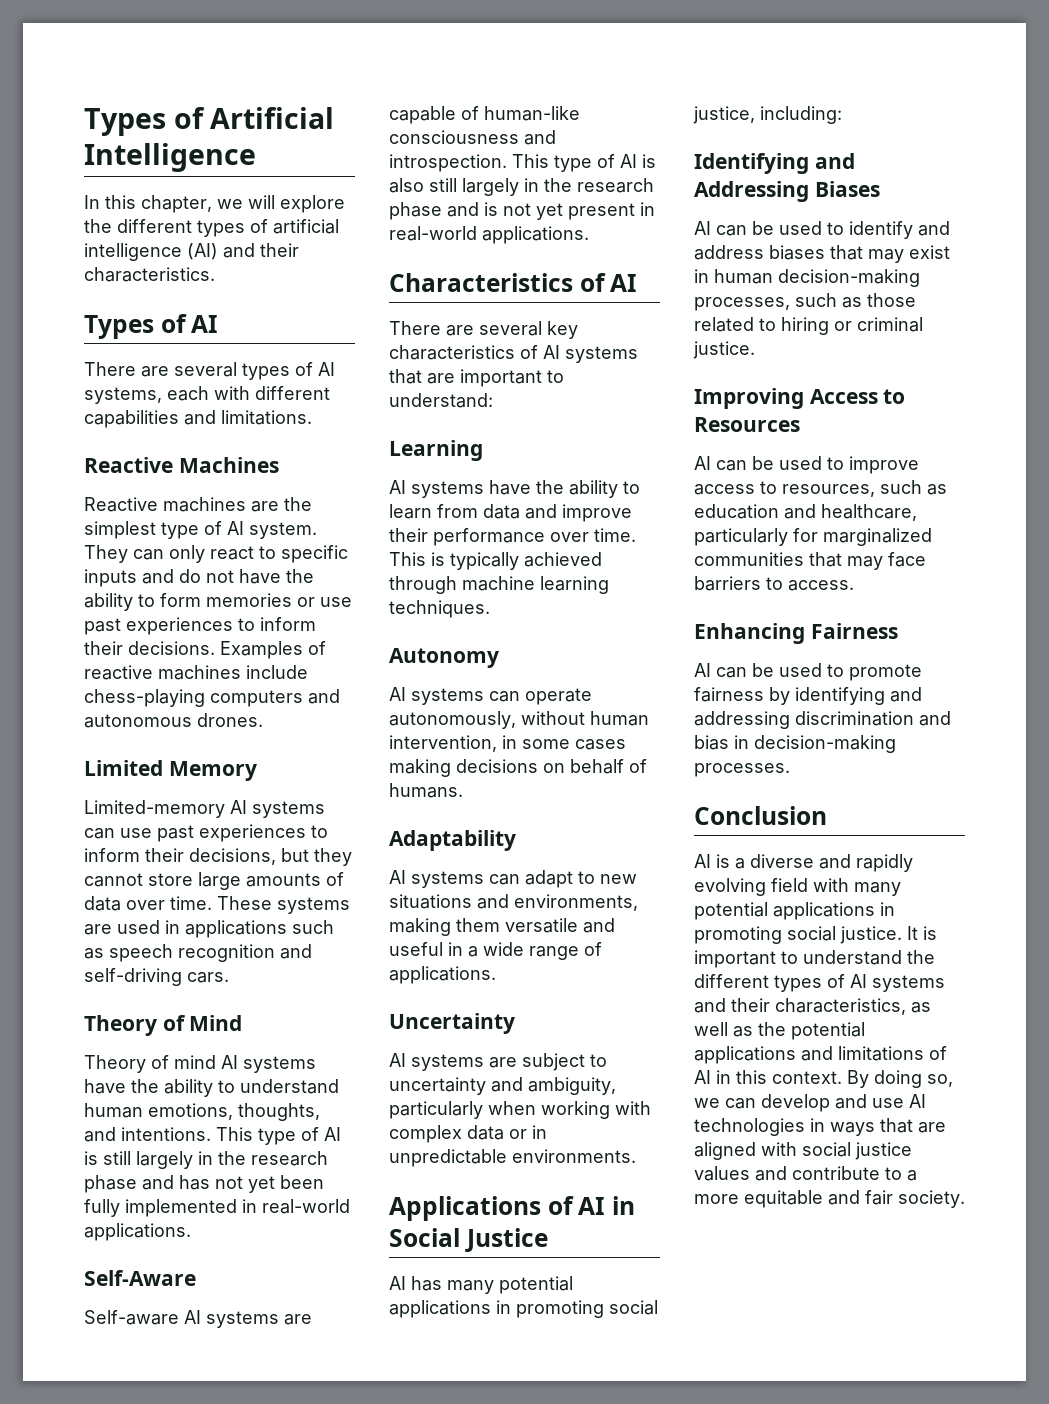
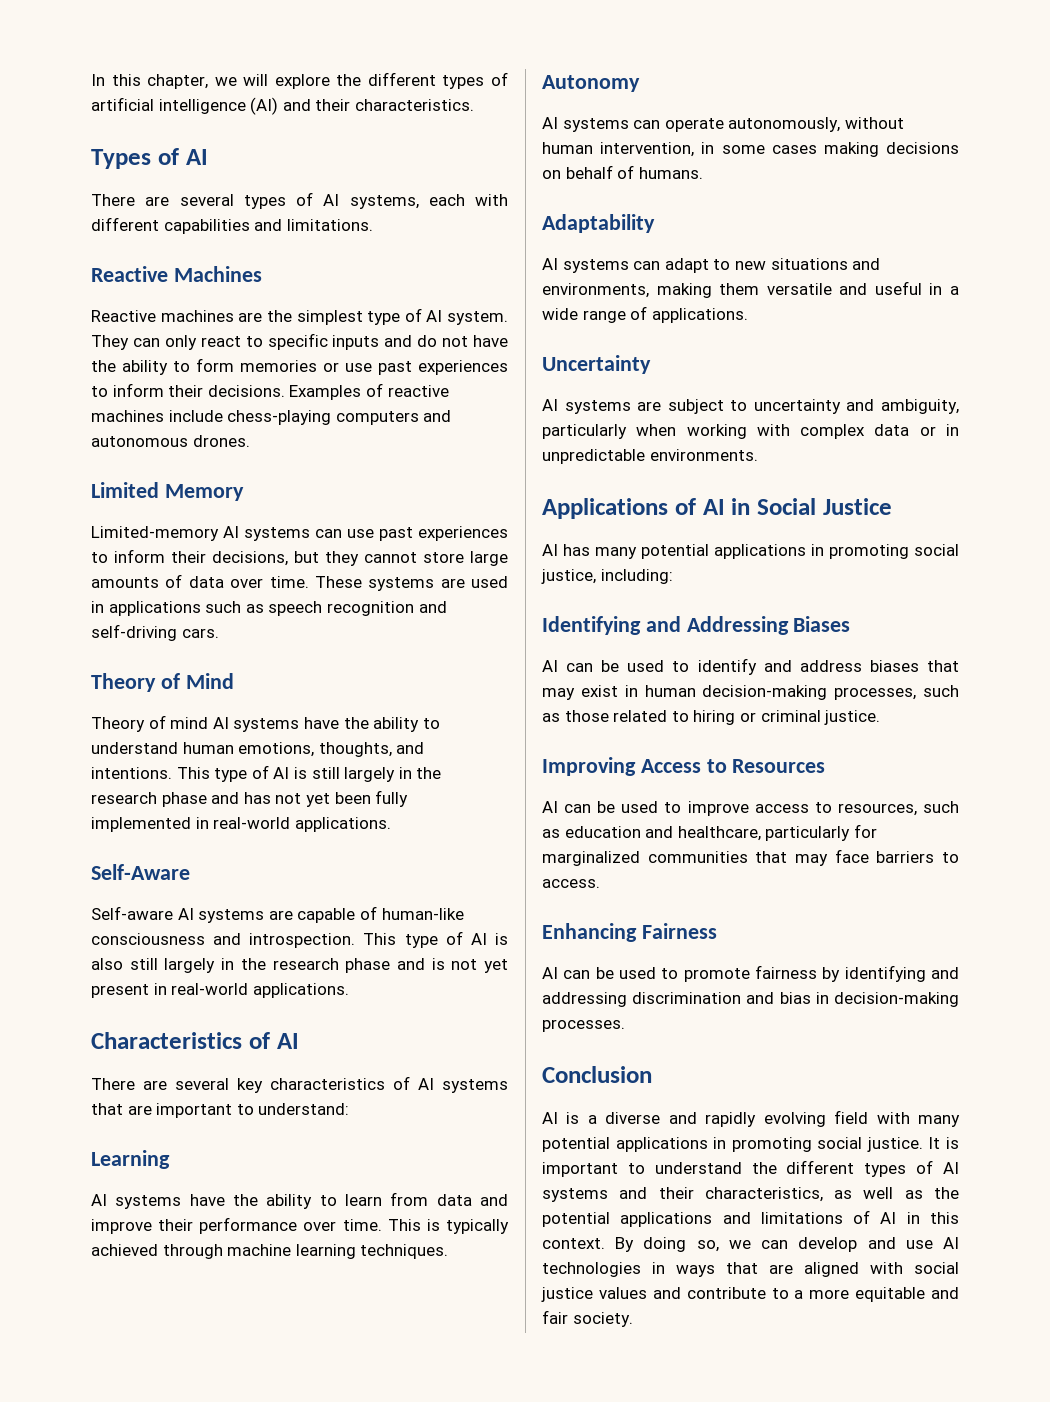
[84,107,335,136] [84,143,256,172] Types of Artificial Intelligence // -> (91, 80) none

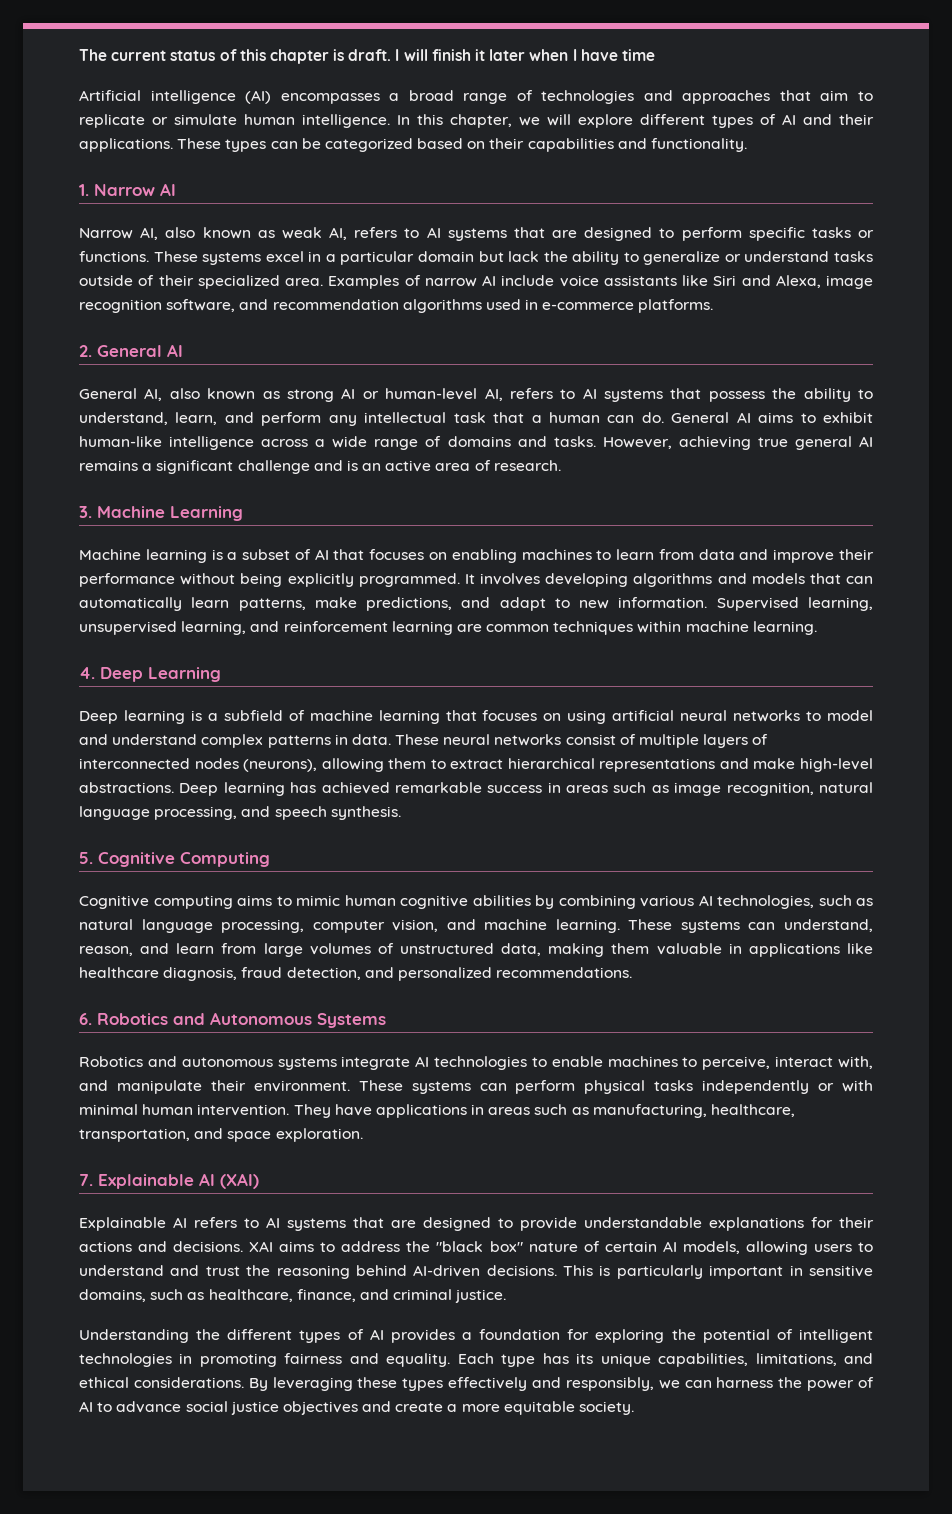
(91, 80) none -> [79,49,655,64] [79,90,874,104] [79,114,390,128] The current status of this chapter is draft. I will finish it later when I have time // Artificial intelligence (AI) encompasses a broad range of technologies and approaches that aim to replicate or simulate human intelligence.
[336,72,508,89] [91,97,474,115] [91,148,208,169] [91,192,508,209] [91,217,373,234] [91,266,262,282] [91,308,508,325] [91,333,508,350] [91,358,508,375] [91,383,449,400] [91,410,452,425] [91,435,250,447] [91,482,244,501] [91,526,508,541] [91,549,508,566] [91,574,508,591] [91,601,447,616] [91,624,219,641] [91,673,234,692] [91,715,440,732] [91,742,425,757] [91,765,442,782] [91,790,409,807] [91,817,391,832] [91,864,190,880] [91,906,464,923] [91,931,509,948] [91,958,508,973] [91,983,349,998] [91,1032,299,1049] [91,1076,508,1093] [91,1103,350,1118] [91,1150,170,1169] [91,1194,313,1209] the different types of artificial intelligence (AI) and their characteristics. // Types of AI // There are several types of AI systems, each with different capabilities and limitations. // Reactive Machines // Reactive machines are the simplest type of AI system. They can only react to specific inputs and do not have the ability to form memories or use past experiences to inform their decisions. Examples of reactive machines include chess-playing computers and autonomous drones. // Limited Memory // Limited-memory AI systems can use past experiences to inform their decisions, but they cannot store large amounts of data over time. These systems are used in applications such as speech recognition and self-driving cars. // Theory of Mind // Theory of mind AI systems have the ability to understand human emotions, thoughts, and intentions. This type of AI is still largely in the research phase and has not yet been fully implemented in real-world applications. // Self-Aware // Self-aware AI systems are capable of human-like consciousness and introspection. This type of AI is also still largely in the research phase and is not yet present in real-world applications. // Characteristics of AI // There are several key characteristics of AI systems that are important to understand: // Learning // AI systems have the ability -> [640,114,874,128] [79,138,748,152] [79,183,176,196] [79,227,874,241] [79,251,873,265] [79,275,873,289] [79,299,714,313] [79,344,183,357] [79,388,874,402] [79,412,873,426] [79,436,873,450] [79,460,561,474] [79,506,243,521] [79,549,592,563] different types of AI and their applications. These types can be categorized based on their capabilities and functionality. // 1. Narrow AI // Narrow AI, also known as weak AI, refers to AI systems that are designed to perform specific tasks or functions. These systems excel in a particular domain but lack the ability to generalize or understand tasks outside of their specialized area. Examples of narrow AI include voice assistants like Siri and Alexa, image recognition software, and recommendation algorithms used in e-commerce platforms. // 2. General AI // General AI, also known as strong AI or human-level AI, refers to AI systems that possess the ability to understand, learn, and perform any intellectual task that a human can do. General AI aims to exhibit human-like intelligence across a wide range of domains and tasks. However, achieving true general AI remains a significant challenge and is an active area of research. // 3. Machine Learning // Machine learning is a subset of AI that focuses on enabling machines
[303,1219,510,1234] [91,1244,449,1259] [542,75,640,92] [542,117,904,132] [542,142,959,157] [542,165,703,179] [542,214,655,233] [542,258,881,273] [542,281,959,298] [542,306,748,323] [542,355,651,374] [542,399,959,414] [542,424,959,439] [542,449,758,464] [542,498,892,519] [542,544,959,559] [541,569,673,584] [542,616,851,635] [542,658,959,675] [542,685,959,700] [542,710,881,725] [542,757,826,776] [542,801,959,816] [542,824,877,841] [542,849,959,866] [542,879,600,888] [542,923,717,942] [542,965,959,982] [542,992,959,1007] [542,1019,625,1032] [542,1066,652,1083] [542,1110,960,1127] [542,1137,959,1152] [542,1162,742,1177] over time. This is typically achieved through machine learning techniques. // Autonomy // AI systems can operate autonomously, without human intervention, in some cases making decisions on behalf of humans. // Adaptability // AI systems can adapt to new situations and environments, making them versatile and useful in a wide range of applications. // Uncertainty // AI systems are subject to uncertainty and ambiguity, particularly when working with complex data or in unpredictable environments. // Applications of AI in Social Justice // AI has many potential applications in promoting social justice, including: // Identifying and Addressing Biases // AI can be used to identify and address biases that may exist in human decision-making processes, such as those related to hiring or criminal justice. // Improving Access to Resources // AI can be used to improve access to resources, such as education and healthcare, particularly for marginalized communities that may face barriers to access. // Enhancing Fairness // AI can be used to promote fairness by identifying and addressing discrimination and bias in decision-making processes. // Conclusion // AI is a diverse and rapidly evolving field with many potential applications in promoting social justice. It is important to understand -> [180,573,873,587] [79,597,873,611] [79,621,817,635] [79,667,221,682] [79,710,873,724] [79,734,769,748] [79,758,873,772] [79,782,873,796] [79,806,401,820] [79,852,270,867] [79,895,873,909] [79,919,873,933] [79,943,873,957] [79,967,633,981] [79,1012,386,1028] [79,1056,873,1070] [79,1080,873,1094] [79,1104,796,1118] [79,1128,363,1142] [79,1173,259,1189] [79,1217,874,1231] [79,1241,873,1255] [79,1265,873,1279] [79,1289,507,1303] [79,1329,189,1343] without being explicitly programmed. It involves developing algorithms and models that can automatically learn patterns, make predictions, and adapt to new information. Supervised learning, unsupervised learning, and reinforcement learning are common techniques within machine learning. // 4. Deep Learning // Deep learning is a subfield of machine learning that focuses on using artificial neural networks to model and understand complex patterns in data. These neural networks consist of multiple layers of interconnected nodes (neurons), allowing them to extract hierarchical representations and make high-level abstractions. Deep learning has achieved remarkable success in areas such as image recognition, natural language processing, and speech synthesis. // 5. Cognitive Computing // Cognitive computing aims to mimic human cognitive abilities by combining various AI technologies, such as natural language processing, computer vision, and machine learning. These systems can understand, reason, and learn from large volumes of unstructured data, making them valuable in applications like healthcare diagnosis, fraud detection, and personalized recommendations. // 6. Robotics and Autonomous Systems // Robotics and autonomous systems integrate AI technologies to enable machines to perceive, interact with, and manipulate their environment. These systems can perform physical tasks independently or with minimal human intervention. They have applications in areas such as manufacturing, healthcare, transportation, and space exploration. // 7. Explainable AI (XAI) // Explainable AI refers to AI systems that are designed to provide understandable explanations for their actions and decisions. XAI aims to address the "black box" nature of certain AI models, allowing users to understand and trust the reasoning behind AI-driven decisions. This is particularly important in sensitive domains, such as healthcare, finance, and criminal justice. // Understanding
[542,1187,959,1202] [542,1210,959,1227] [542,1237,959,1252] [542,1262,959,1277] [541,1287,789,1302] systems and their characteristics, as well as the potential applications and limitations of AI in this context. By doing so, we can develop and use AI technologies in ways that are aligned with social justice values and contribute to -> [390,1329,873,1343] [79,1353,873,1367] [79,1377,874,1391] [79,1401,444,1415] provides a foundation for exploring the potential of intelligent technologies in promoting fairness and equality. Each type has its unique capabilities, limitations, and ethical considerations. By leveraging these types effectively and responsibly, we can harness the power of AI to advance social justice objectives and create
[931,1287,959,1299] [542,1310,568,1324] and fair -> (575, 1408) none

